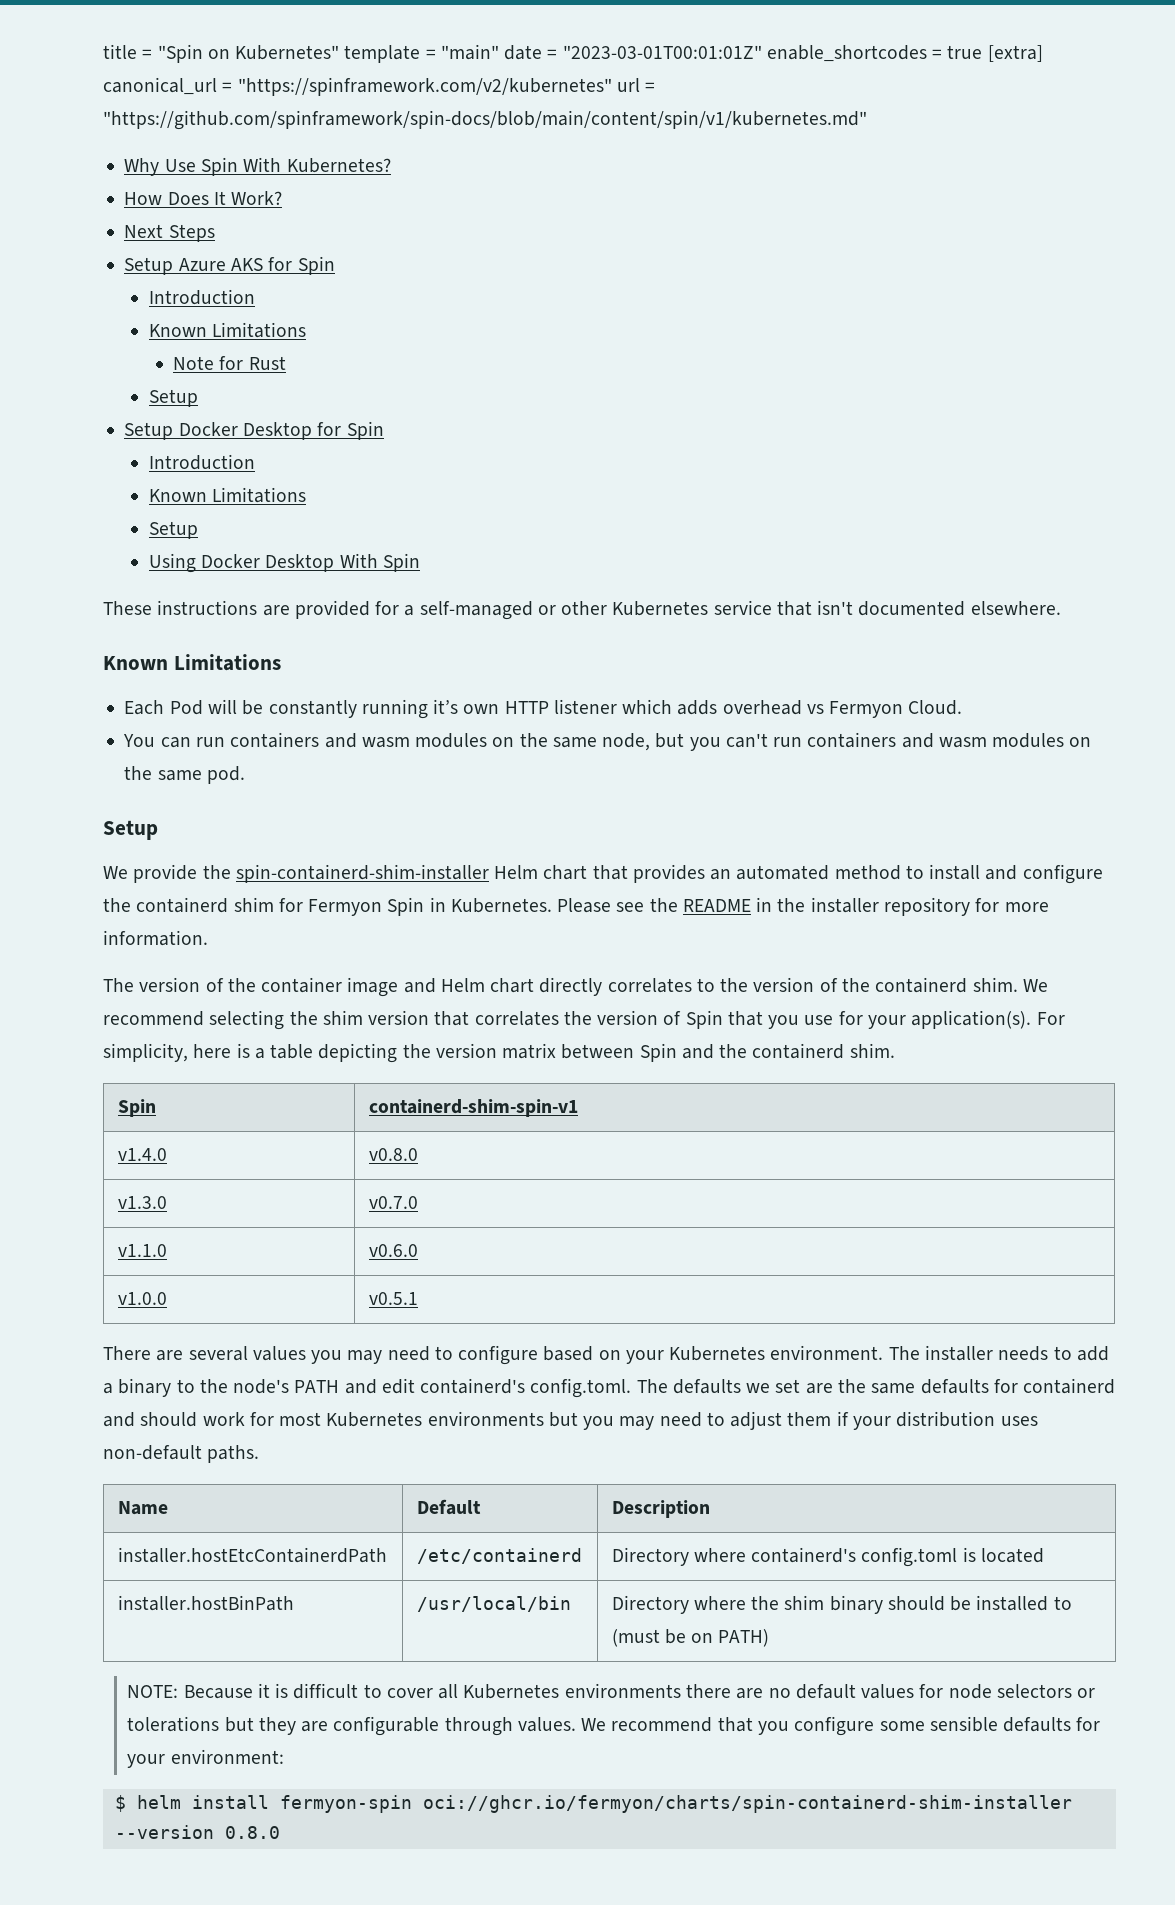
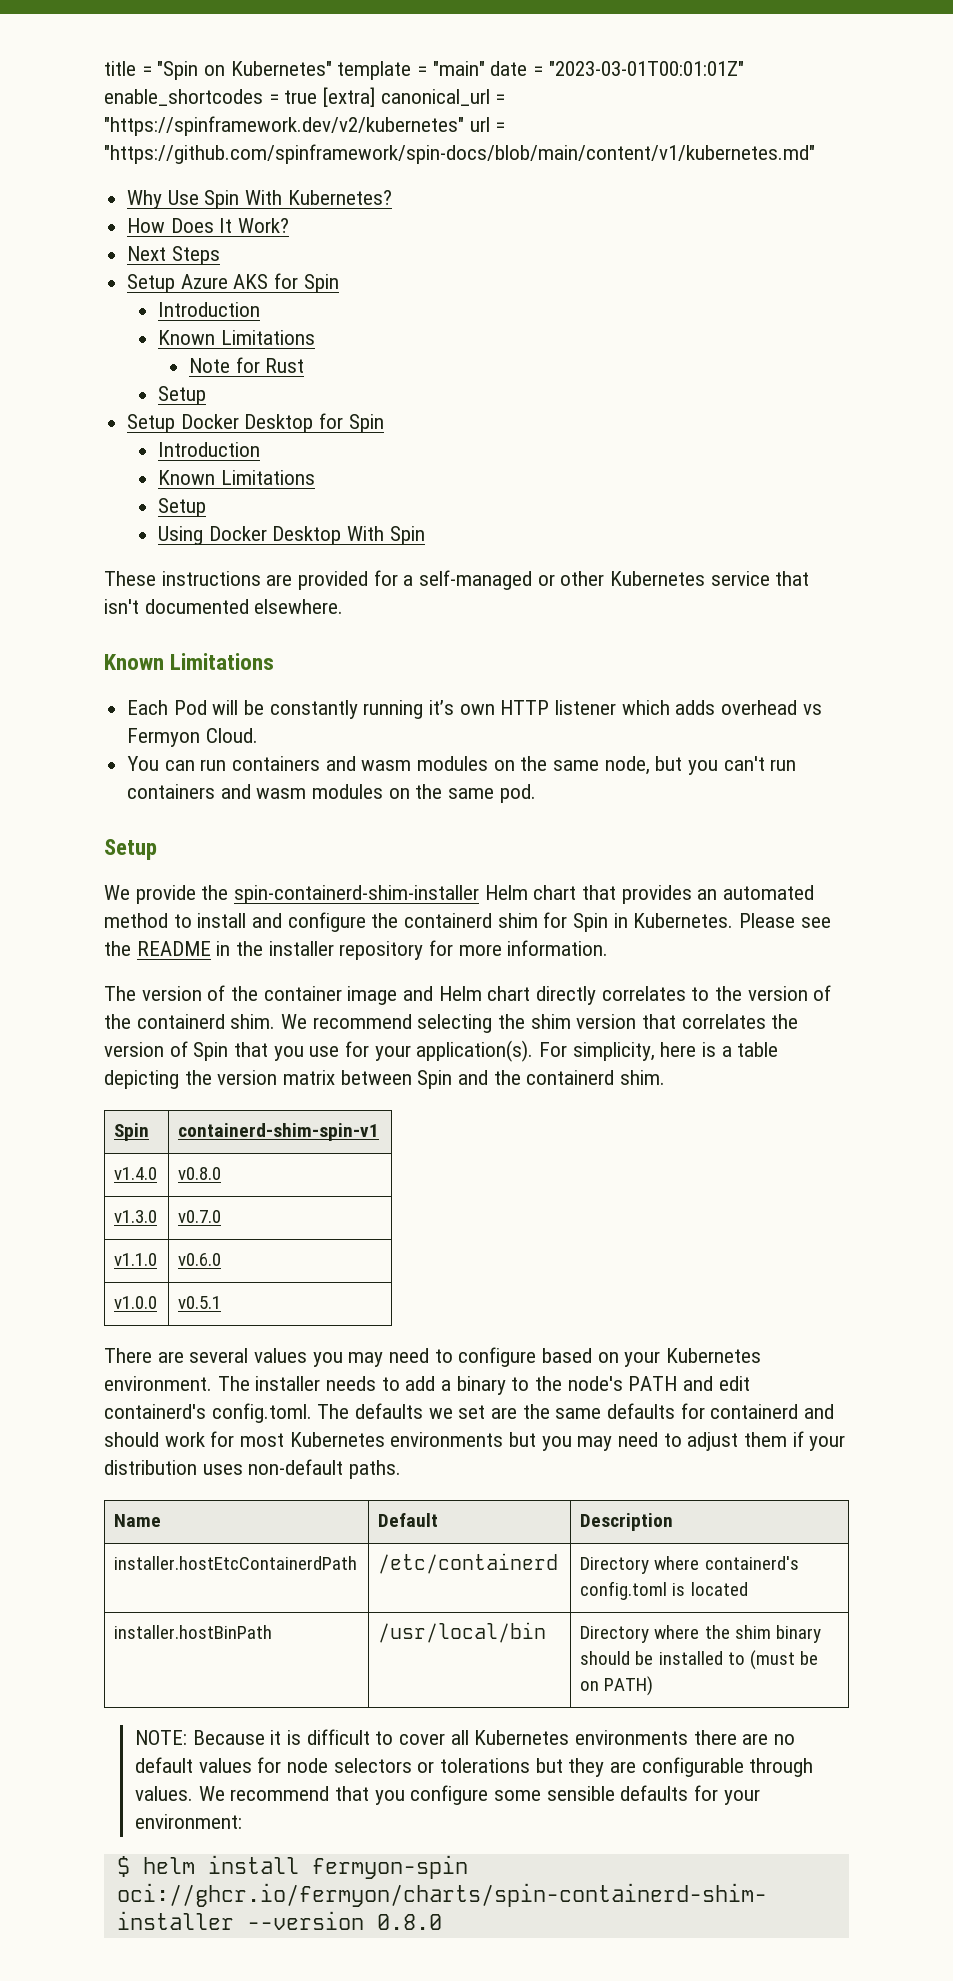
[237,77,612,96] "https://spinframework.com/v2/kubernetes" -> [104,116,464,136] "https://spinframework.dev/v2/kubernetes"
[103,110,867,130] "https://github.com/spinframework/spin-docs/blob/main/content/spin/v1/kubernetes.md" -> [104,144,815,164] "https://github.com/spinframework/spin-docs/blob/main/content/v1/kubernetes.md"
[308,899,383,916] Fermyon -> (568, 920) none

